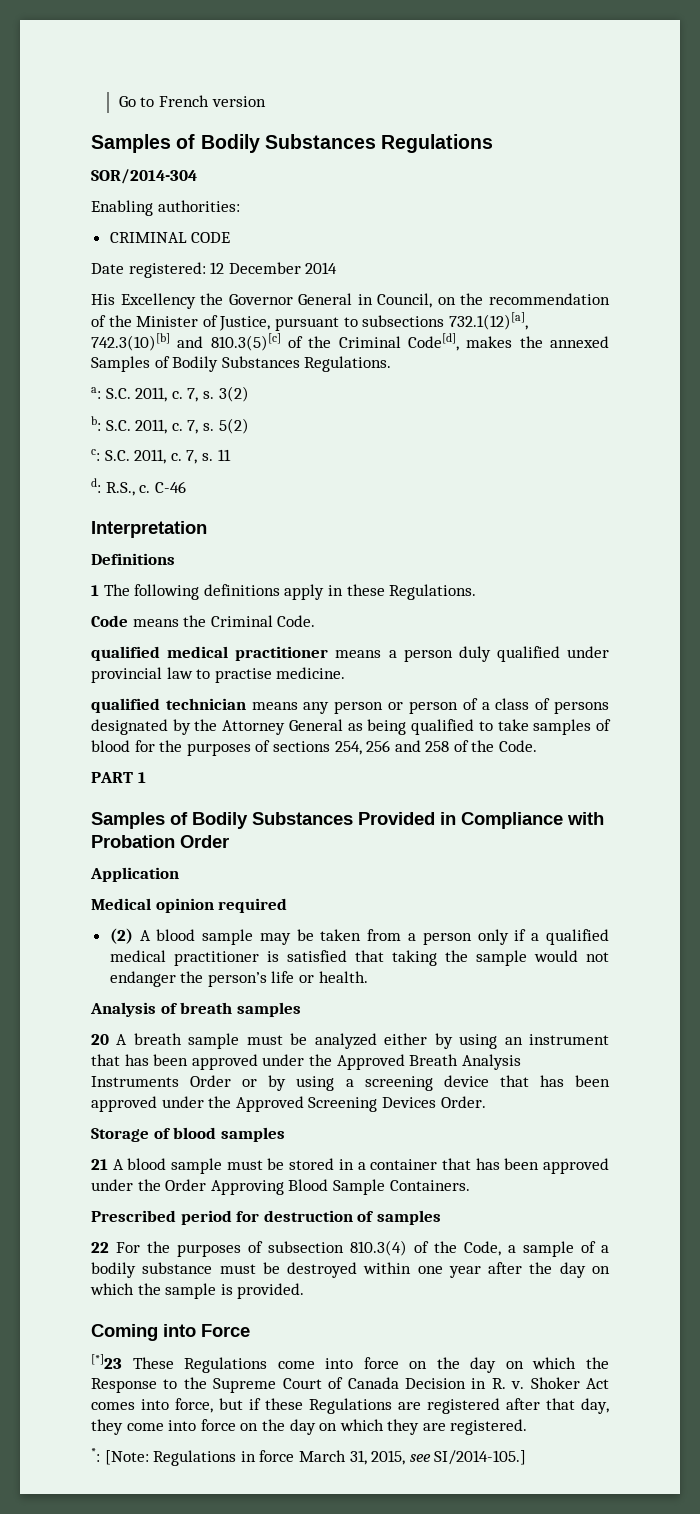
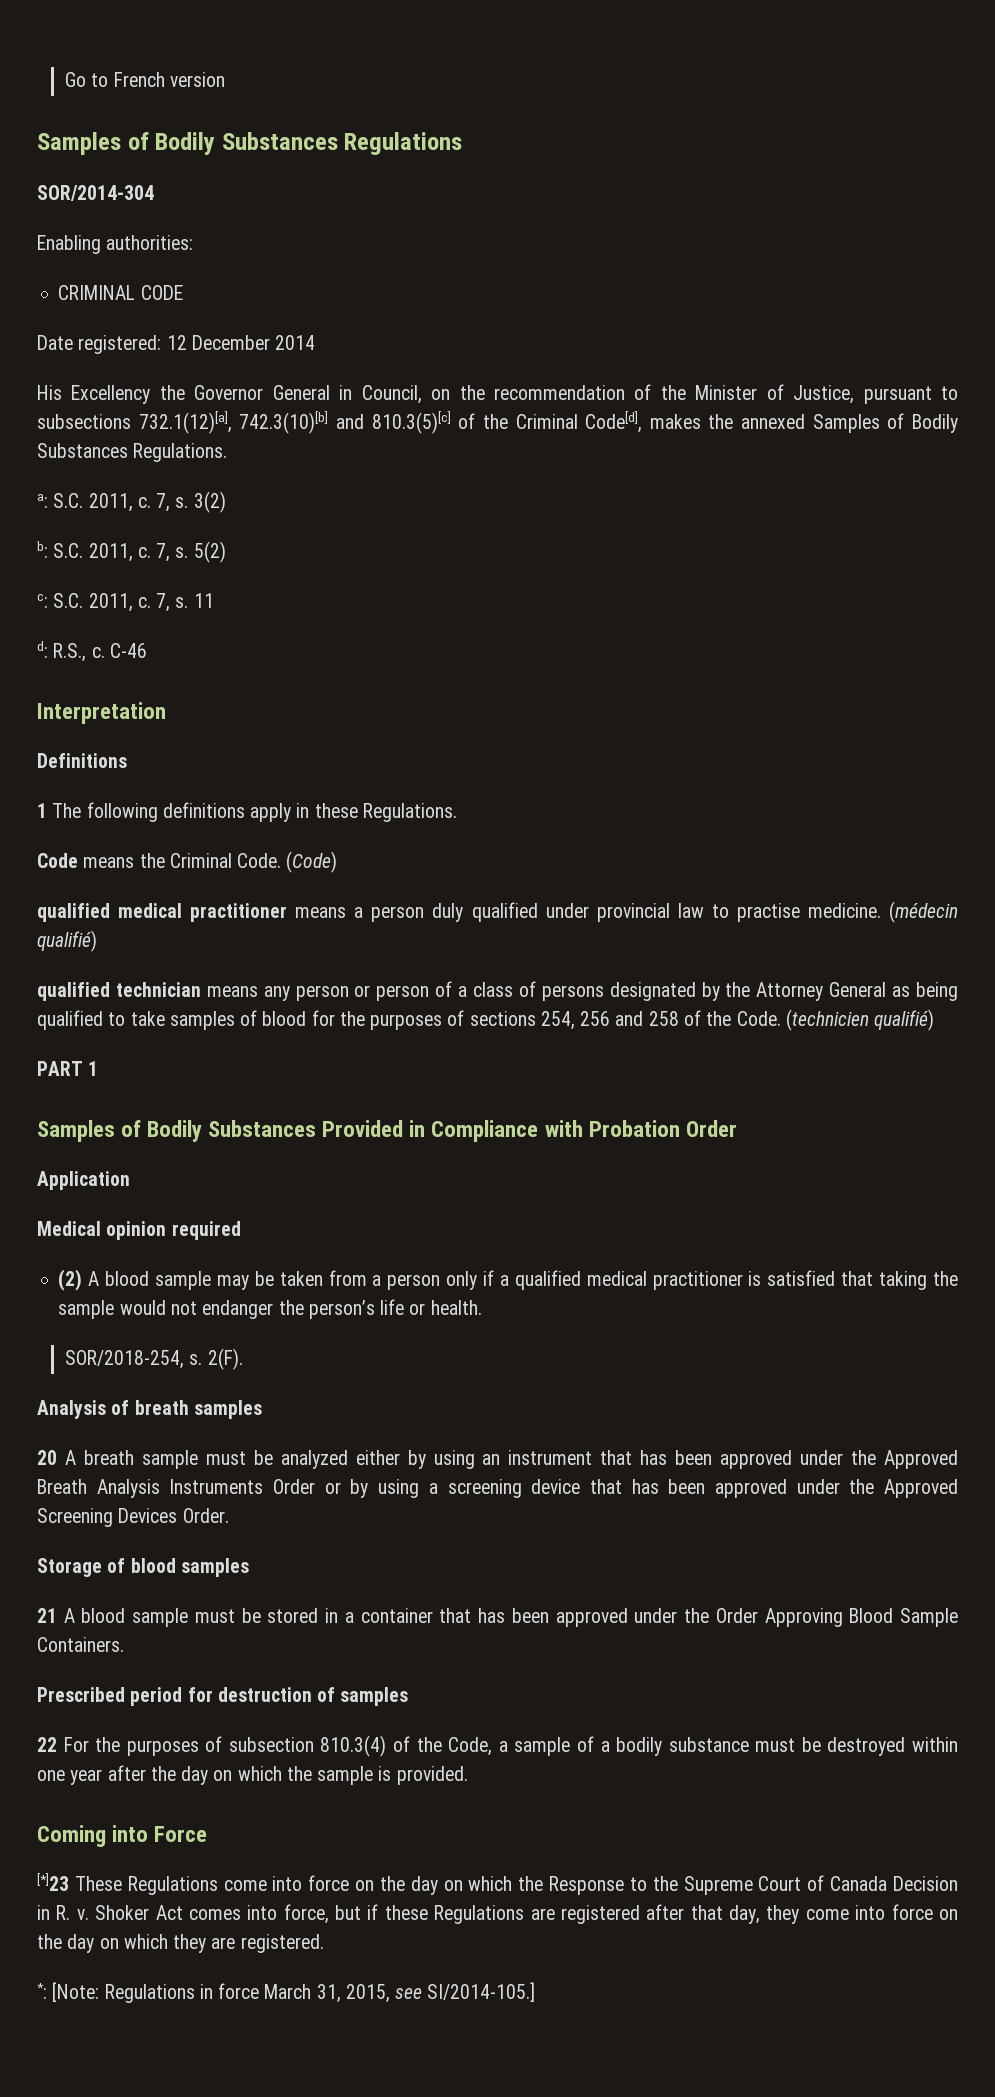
(316, 621) none -> [286,851,338,873] (Code)
(346, 673) none -> [888,901,958,923] [37,930,97,952] (médecin qualifié)
(538, 746) none -> [785,1009,935,1031] (technicien qualifié)
(368, 977) none -> [65,1348,243,1370] // SOR/2018-254, s. 2(F).

